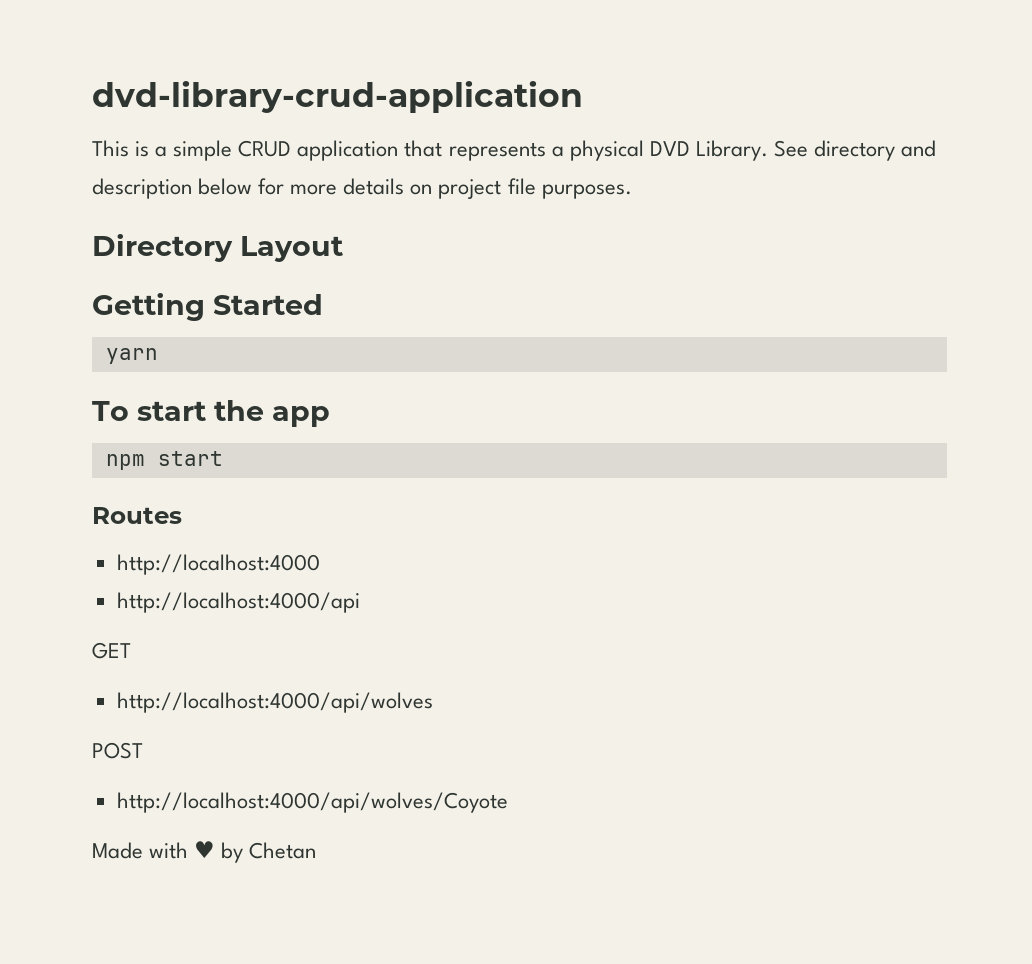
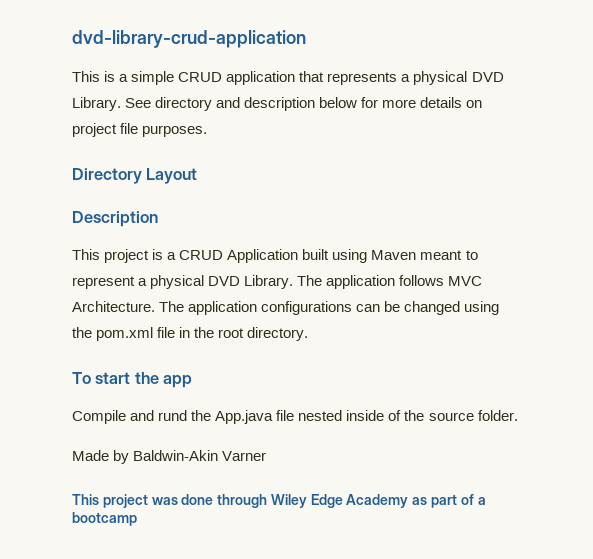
[92,293,323,321] [105,348,158,364] [92,400,330,427] [105,451,223,470] [92,507,182,524] [116,554,320,575] [116,592,360,613] [92,642,131,659] [116,692,433,713] [92,742,143,759] [116,792,508,813] [92,841,317,863] Getting Started // yarn // To start the app // npm start // Routes // http://localhost:4000 // http://localhost:4000/api // GET // http://localhost:4000/api/wolves // POST // http://localhost:4000/api/wolves/Coyote // Made with ♥ by Chetan -> [72,211,158,227] [72,249,478,263] [72,275,483,289] [72,301,500,315] [72,327,309,341] [72,372,193,388] [72,410,518,424] [72,450,267,464] [72,494,486,508] [72,512,137,526] Description // This project is a CRUD Application built using Maven meant to represent a physical DVD Library. The application follows MVC Architecture. The application configurations can be changed using the pom.xml file in the root directory. // To start the app // Compile and rund the App.java file nested inside of the source folder. // Made by Baldwin-Akin Varner // This project was done through Wiley Edge Academy as part of a bootcamp

